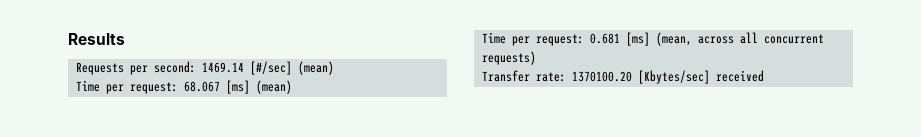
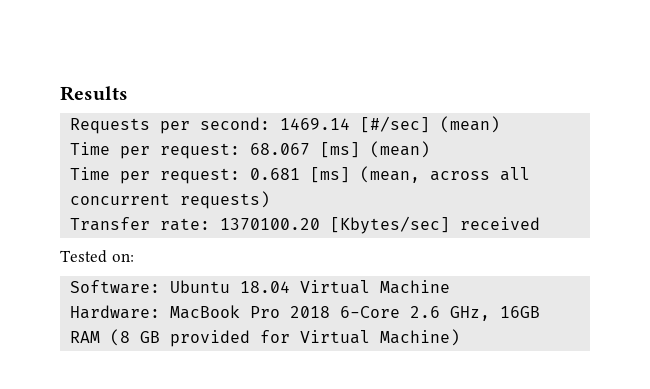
(764, 76) none -> [60,250,134,263] [70,280,451,294] [70,305,541,321] [70,329,461,347] // Tested on: // Software: Ubuntu 18.04 Virtual Machine // Hardware: MacBook Pro 2018 6-Core 2.6 GHz, 16GB RAM (8 GB provided for Virtual Machine)

